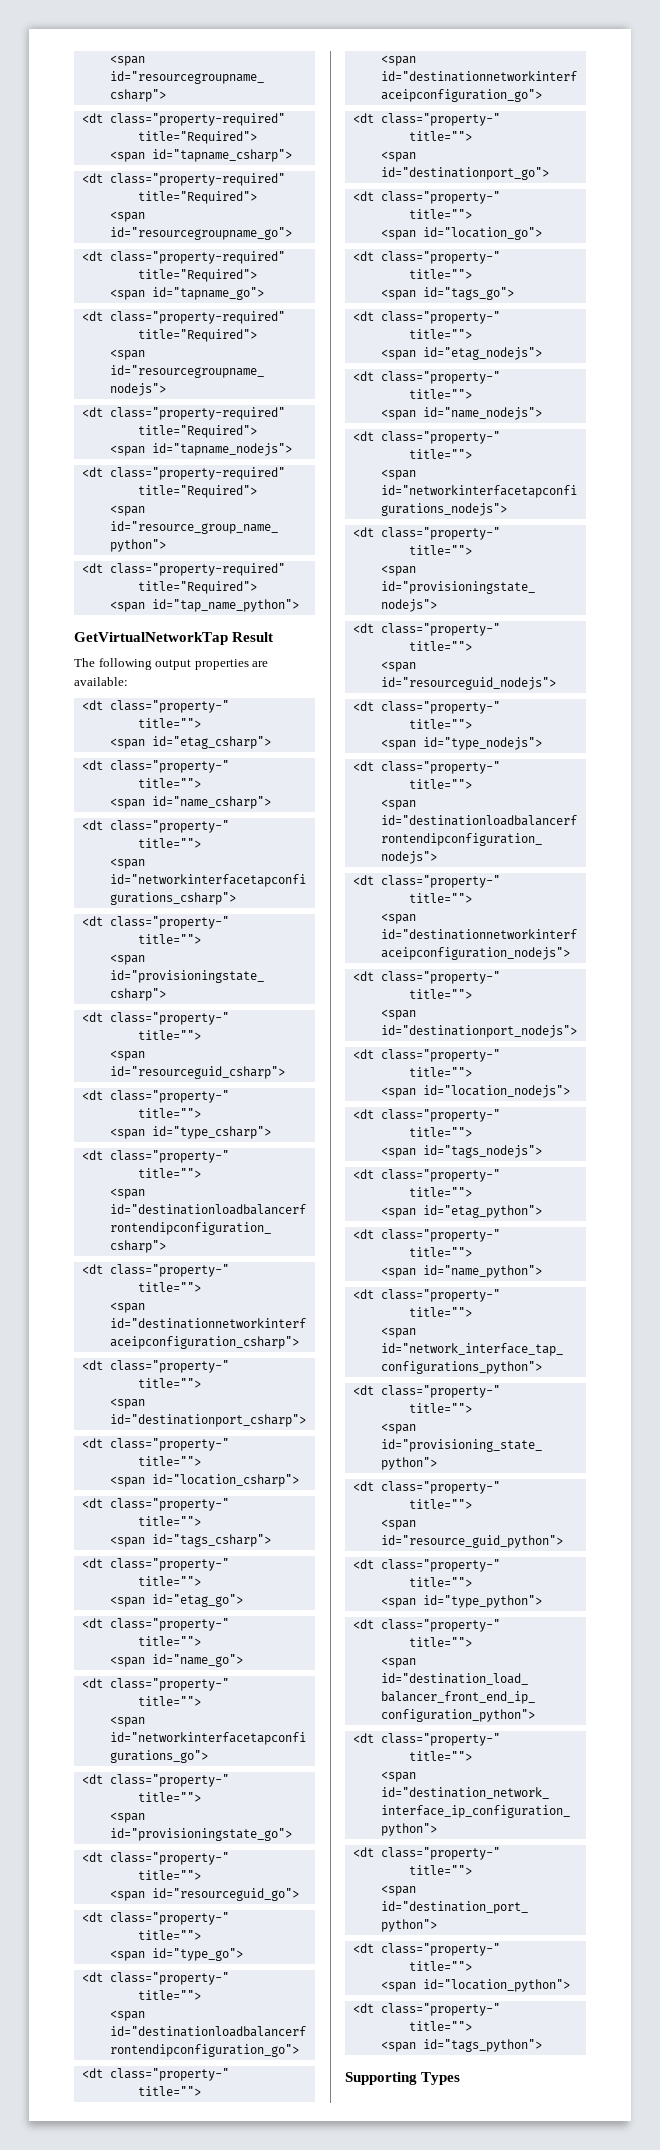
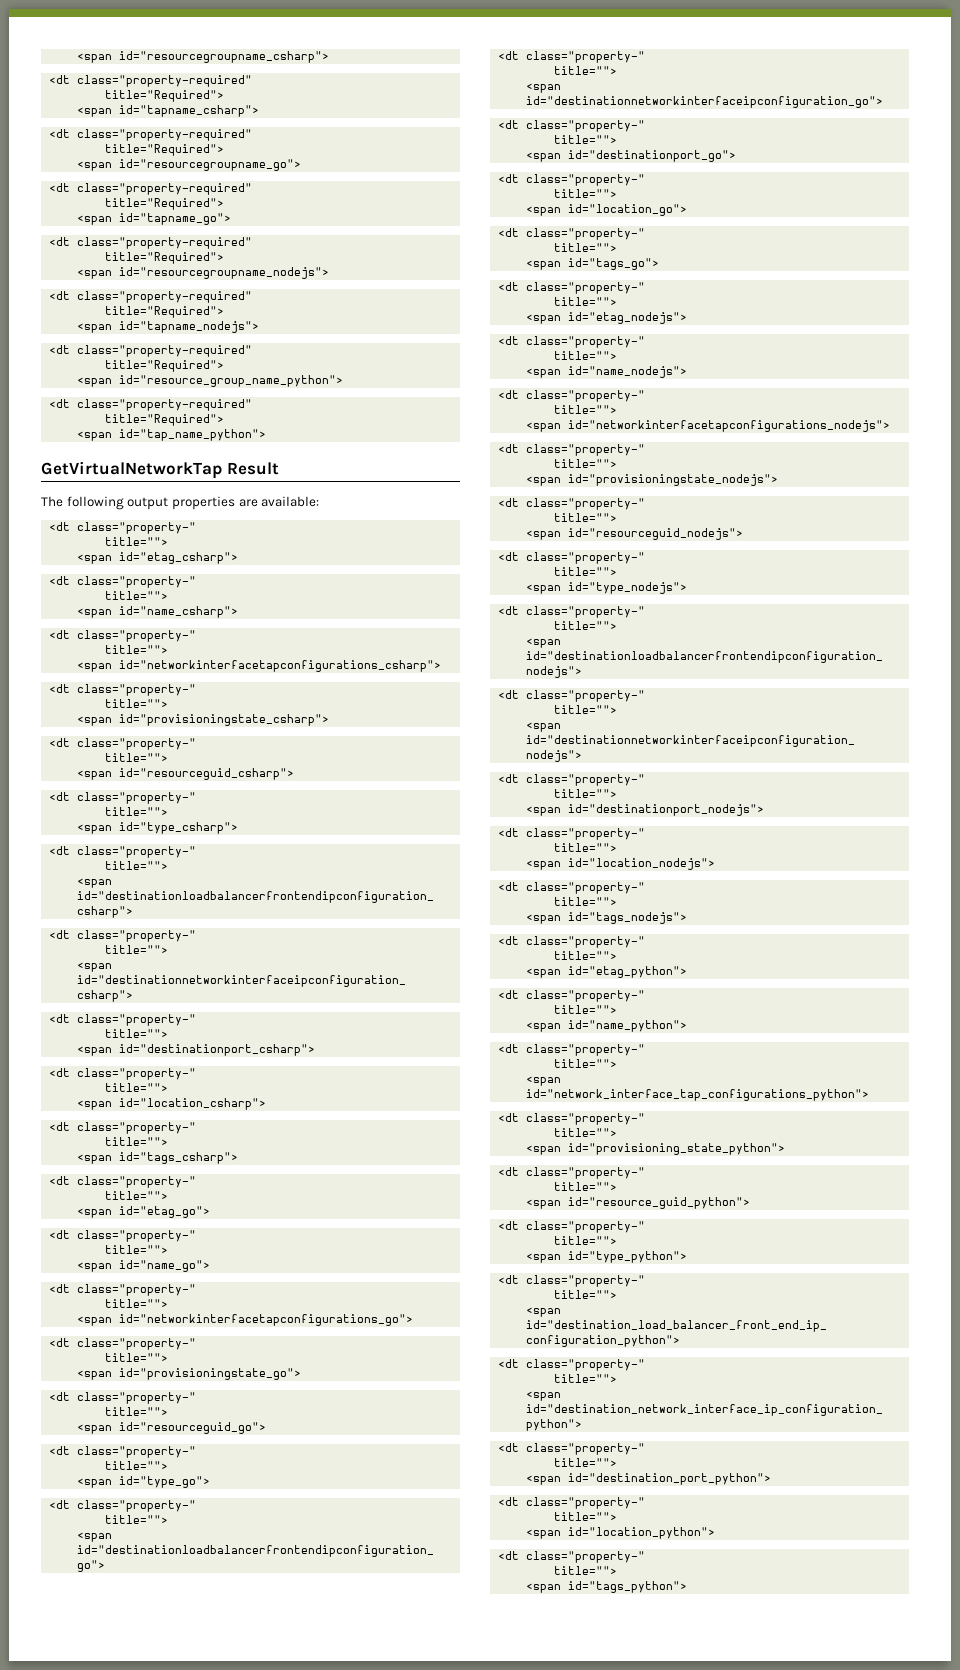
[345,2072,461,2085] // Supporting Types -> (688, 1587) none

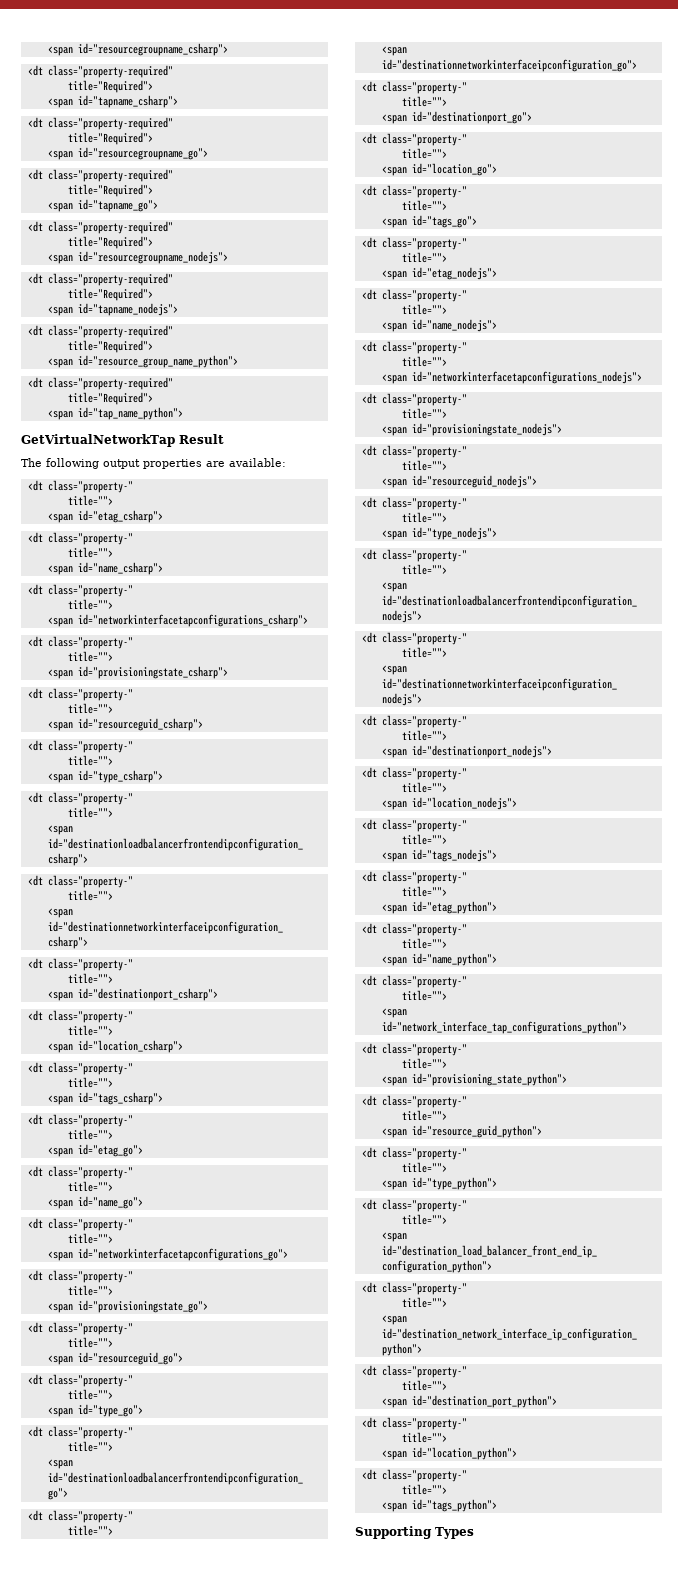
(688, 1587) none -> [355,1526,474,1539] // Supporting Types

